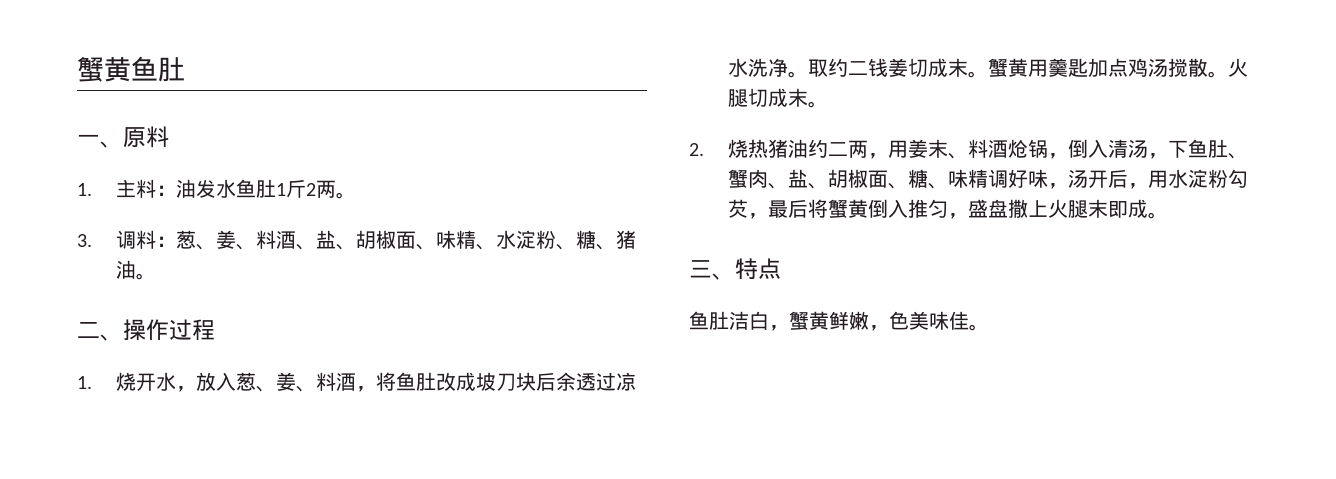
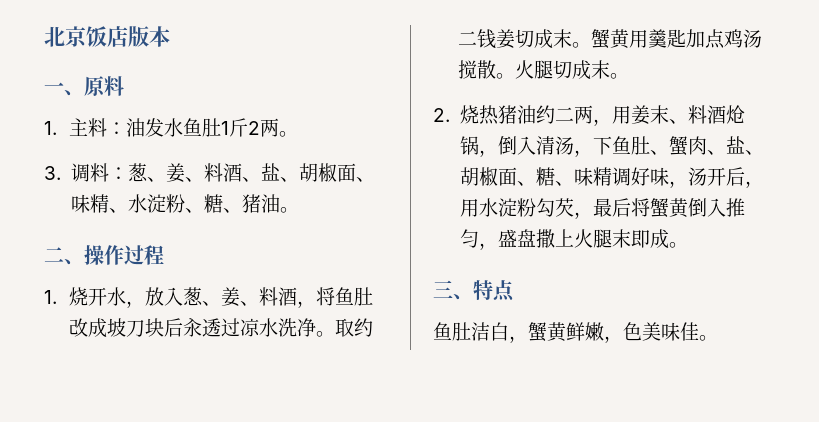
[77,56,185,82] 蟹黄鱼肚 -> [44,26,170,47] 北京饭店版本
[555,372,576,391] 余 -> [182,317,202,337] 汆

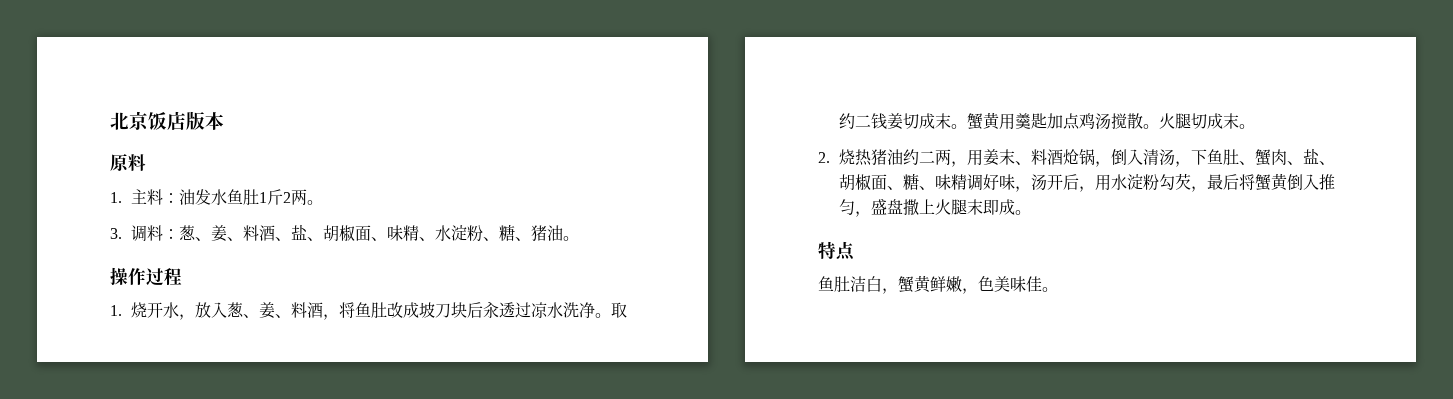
[44,82,84,96] 一、 -> (224, 121) none
[44,247,84,265] 二、 -> (580, 238) none
[433,280,473,300] 三、 -> (1032, 212) none

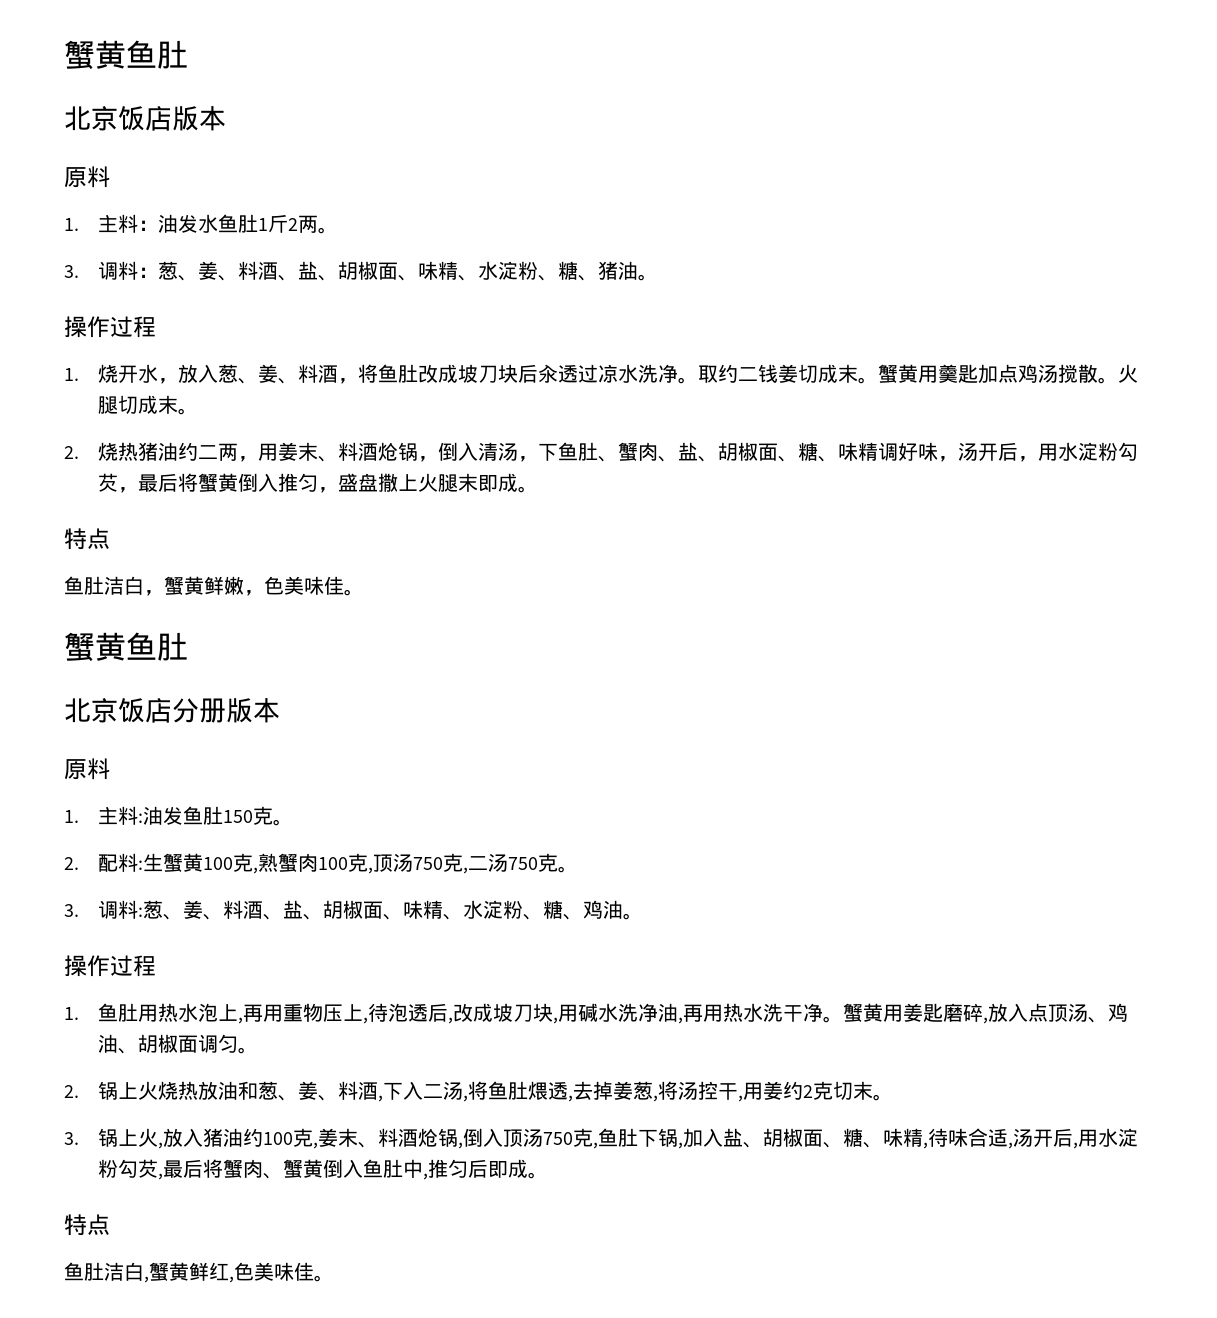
(110, 121) none -> [64,40,188,70] 蟹黄鱼肚 //
(1058, 289) none -> [64,632,188,662] [64,698,280,723] [64,758,110,780] [64,806,294,826] [64,853,579,874] [64,900,644,920] [64,955,156,977] [64,1003,1129,1024] [98,1034,259,1054] [64,1081,894,1102] [64,1128,1139,1149] [98,1159,549,1180] [64,1214,110,1236] [64,1262,334,1283] // 蟹黄鱼肚 // 北京饭店分册版本 // 原料 // 1.主料:油发鱼肚150克。 // 2.配料:生蟹黄100克,熟蟹肉100克,顶汤750克,二汤750克。 // 3.调料:葱、姜、料酒、盐、胡椒面、味精、水淀粉、糖、鸡油。 // 操作过程 // 1.鱼肚用热水泡上,再用重物压上,待泡透后,改成坡刀块,用碱水洗净油,再用热水洗干净。蟹黄用姜匙磨碎,放入点顶汤、鸡油、胡椒面调匀。 // 2.锅上火烧热放油和葱、姜、料酒,下入二汤,将鱼肚煨透,去掉姜葱,将汤控干,用姜约2克切末。 // 3.锅上火,放入猪油约100克,姜末、料酒炝锅,倒入顶汤750克,鱼肚下锅,加入盐、胡椒面、糖、味精,待味合适,汤开后,用水淀粉勾芡,最后将蟹肉、蟹黄倒入鱼肚中,推匀后即成。 // 特点 // 鱼肚洁白,蟹黄鲜红,色美味佳。

